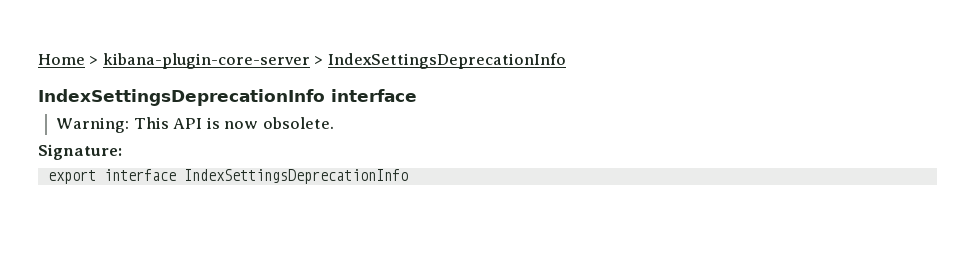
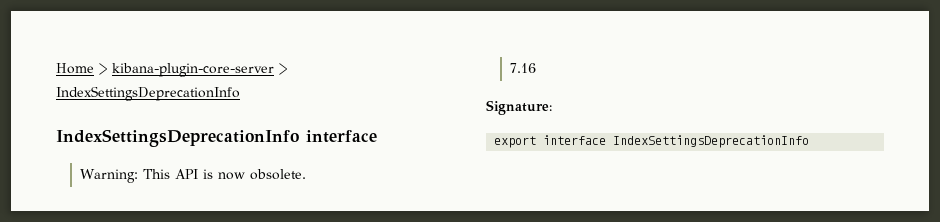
(334, 123) none -> [509,63,536,73] // 7.16

